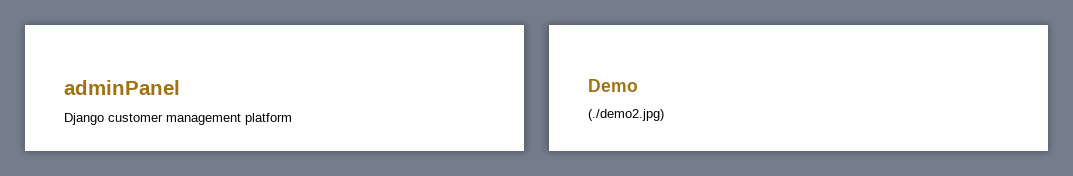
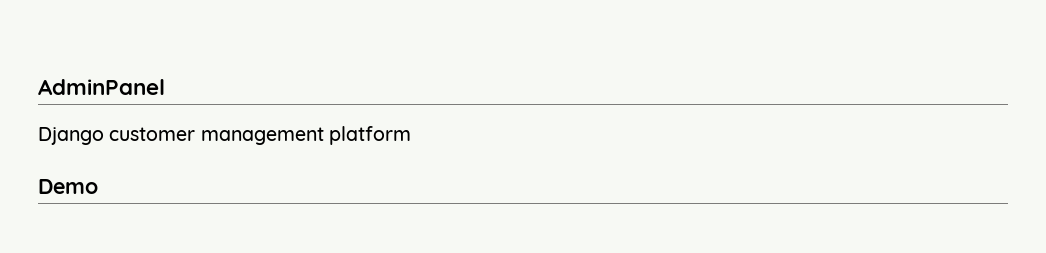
[64,80,180,95] adminPanel -> [38,79,165,95] AdminPanel
[588,109,664,121] // (./demo2.jpg) -> (98, 186) none

